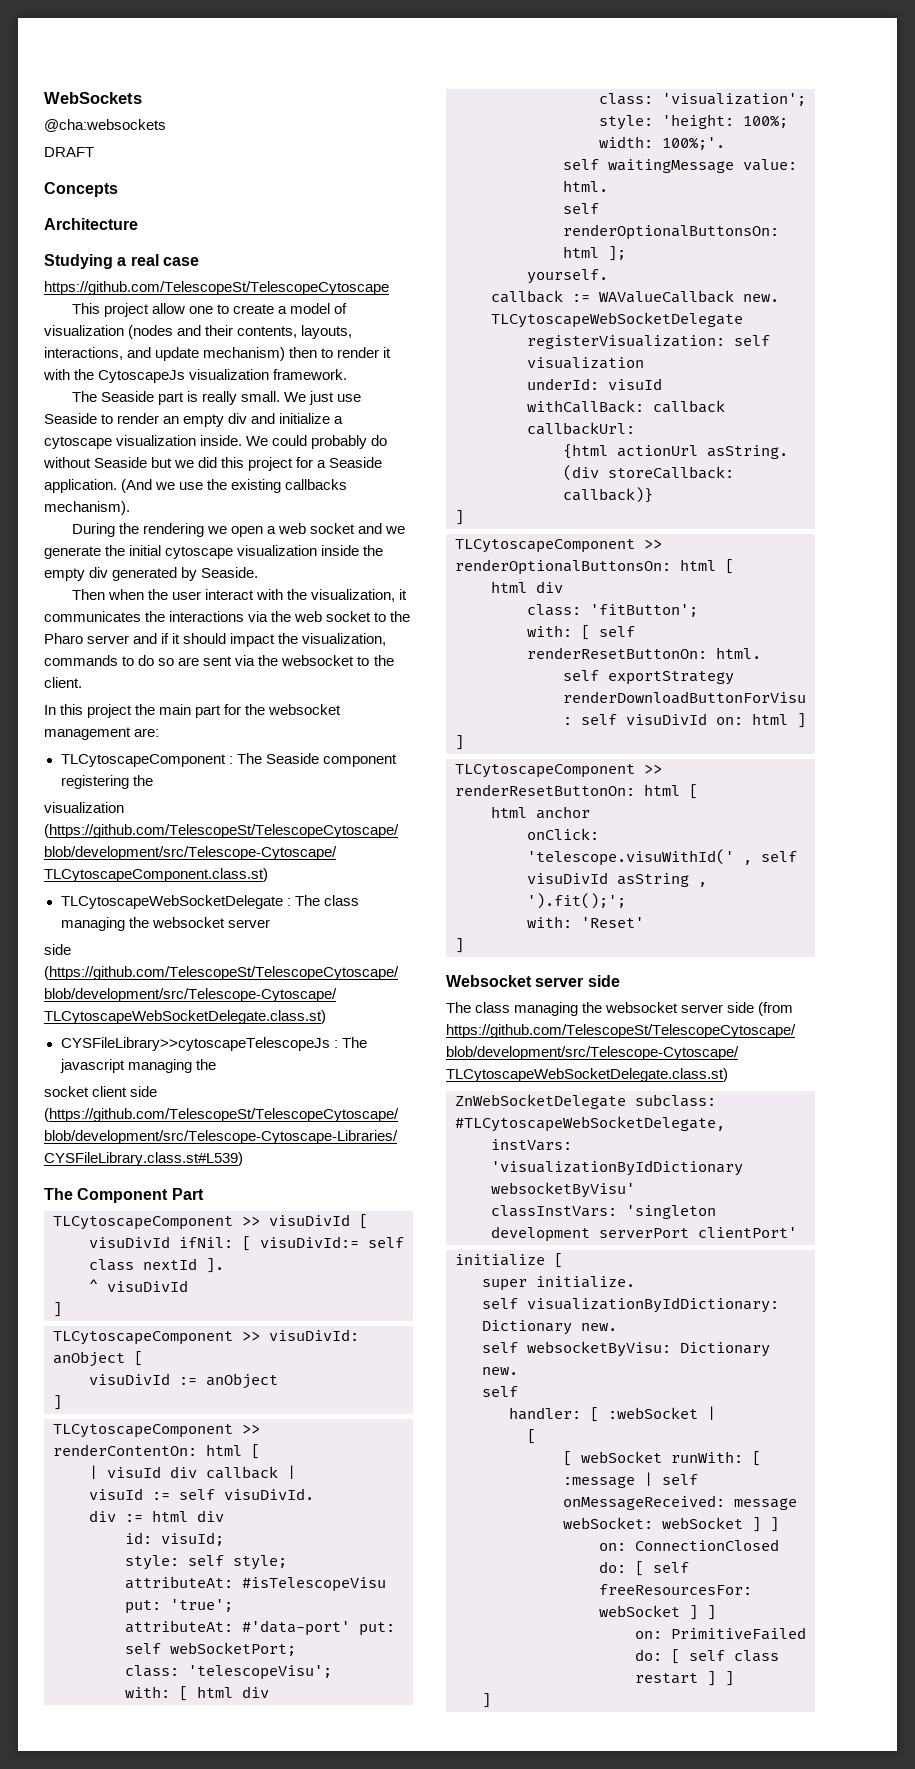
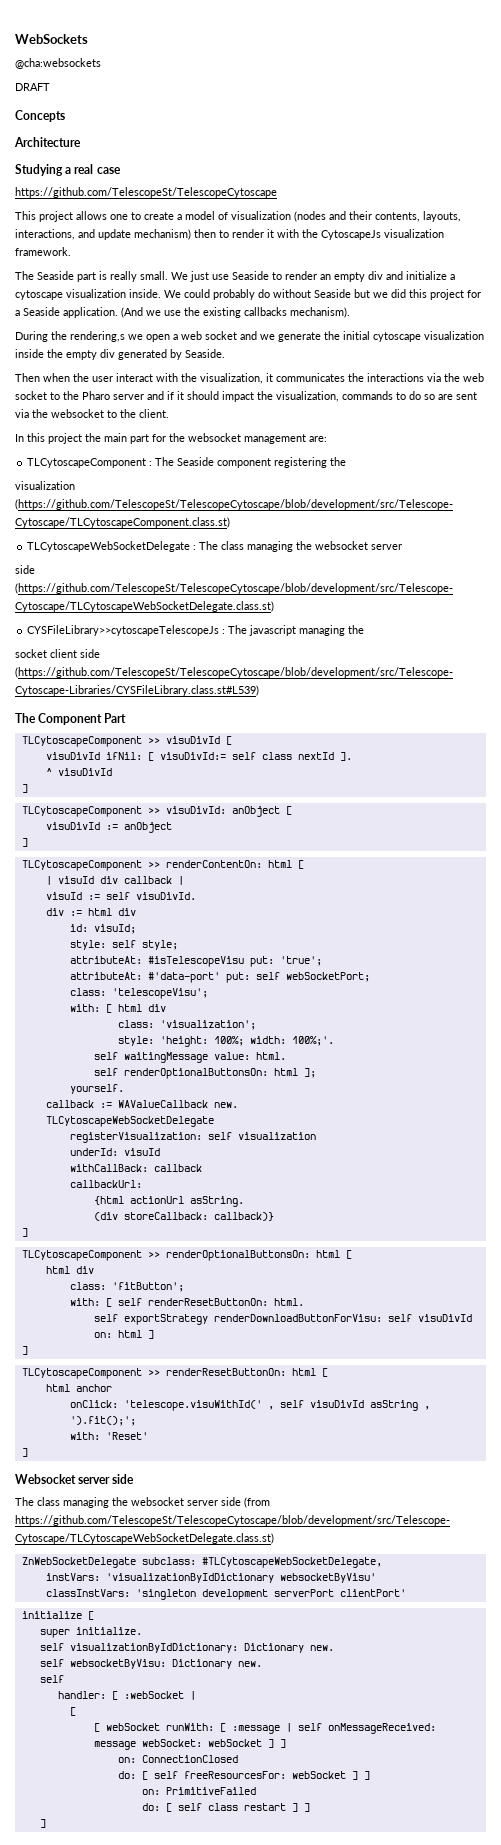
[152,303,186,314] allow -> [76,211,107,220] allows
[143,523,205,537] rendering -> [70,331,125,342] rendering,s

